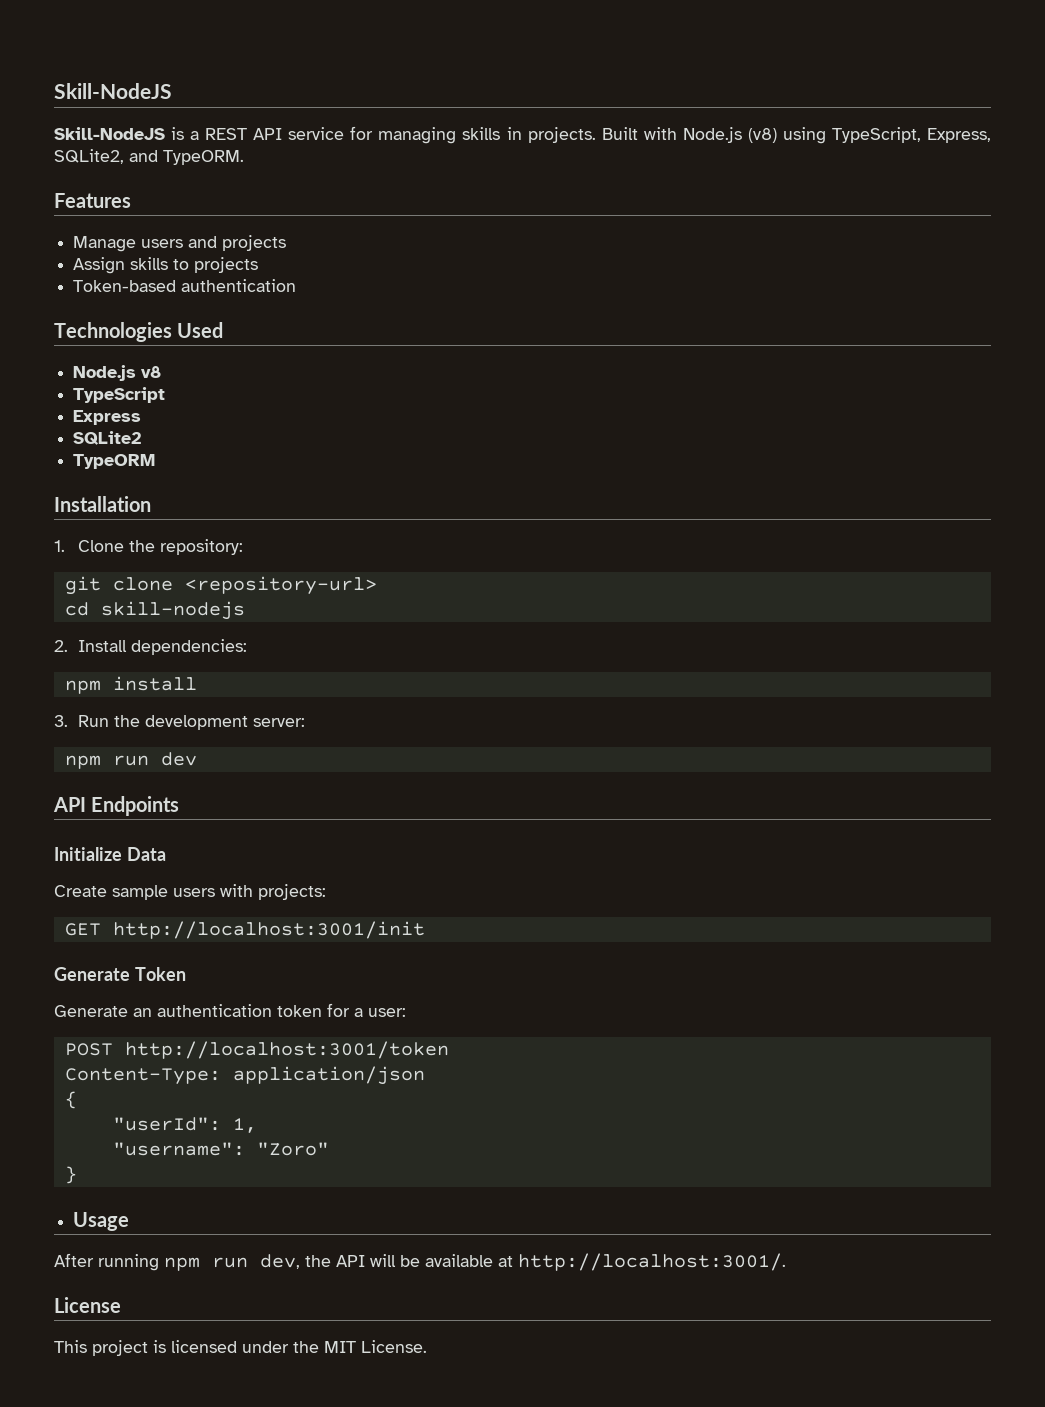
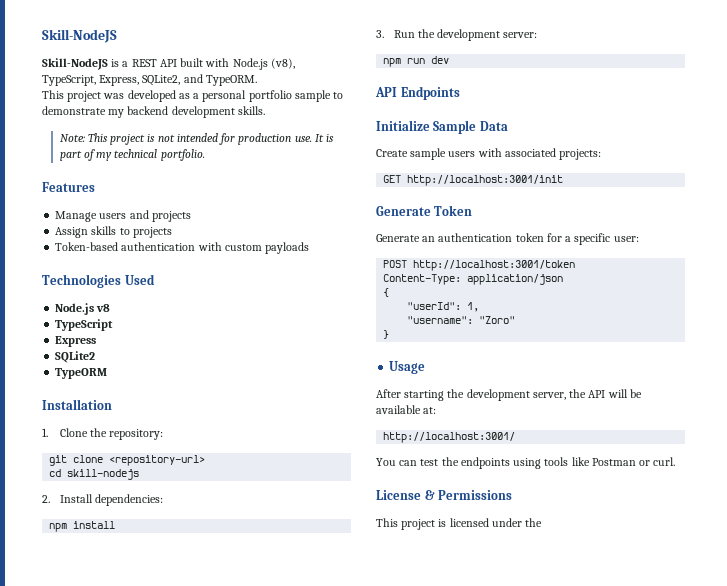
[288,126,826,144] service for managing skills in projects. Built with Node.js (v8) using -> [180,58,295,70] built with Node.js (v8),
(244, 157) none -> [42,90,344,102] [42,106,265,118] [59,133,335,145] [59,149,205,161] // This project was developed as a personal portfolio sample to demonstrate my backend development skills. // Note: This project is not intended for production use. It is part of my technical portfolio.
(297, 285) none -> [197,242,310,254] with custom payloads
(122, 854) none -> [433,120,477,134] Sample
(253, 890) none -> [504,148,556,157] associated
(363, 1012) none -> [574,233,611,245] specific
[98,1254,300,1271] running npm run dev, -> [404,389,566,401] starting the development server,
[498,1253,786,1271] at http://localhost:3001/. -> [423,407,437,414] [383,432,516,443] [376,457,676,469] at: // http://localhost:3001/ // You can test the endpoints using tools like Postman or curl.
(121, 1305) none -> [424,490,513,500] & Permissions
[324,1340,427,1353] MIT License. -> (543, 522) none

